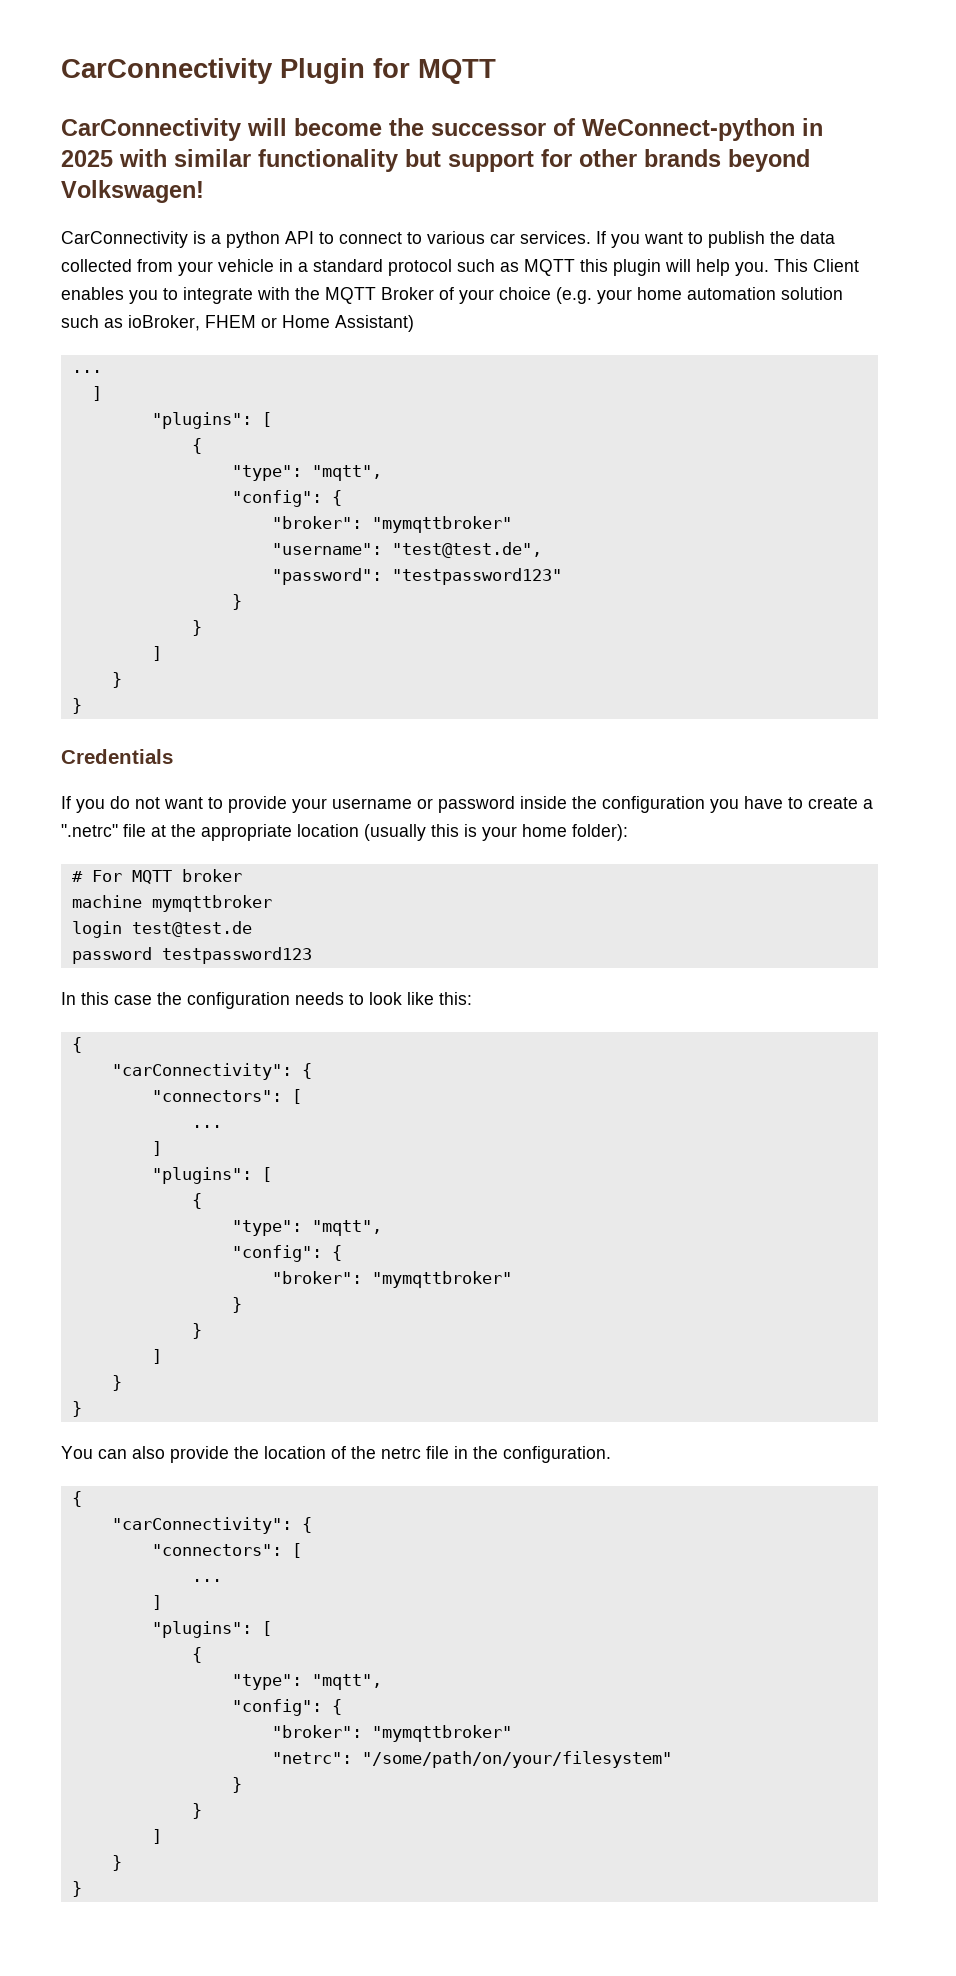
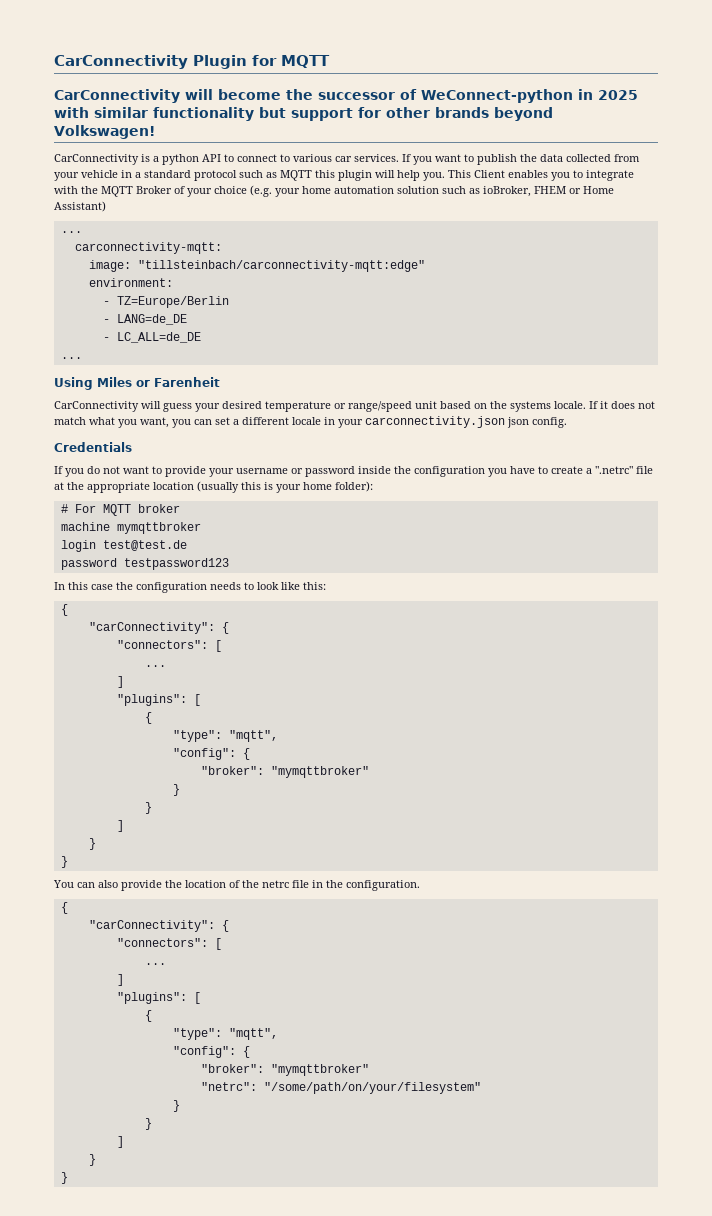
[91,386,102,401] [151,412,272,429] [191,438,202,454] [231,465,382,481] [231,490,342,507] [271,516,512,533] [271,542,542,558] [271,568,562,585] [231,594,242,610] [191,620,202,636] [151,646,162,661] [111,672,122,688] [71,698,82,714] ] // "plugins": [ // { // "type": "mqtt", // "config": { // "broker": "mymqttbroker" // "username": "test@test.de", // "password": "testpassword123" // } // } // ] // } // } -> [74,242,222,254] [88,260,425,272] [88,278,173,287] [102,296,229,308] [102,314,187,325] [102,332,201,343] [60,357,82,359] [54,377,220,390] [54,401,655,412] [54,416,567,428] carconnectivity-mqtt: // image: "tillsteinbach/carconnectivity-mqtt:edge" // environment: // - TZ=Europe/Berlin // - LANG=de_DE // - LC_ALL=de_DE // ... // Using Miles or Farenheit // CarConnectivity will guess your desired temperature or range/speed unit based on the systems locale. If it does not match what you want, you can set a different locale in your carconnectivity.json json config.

